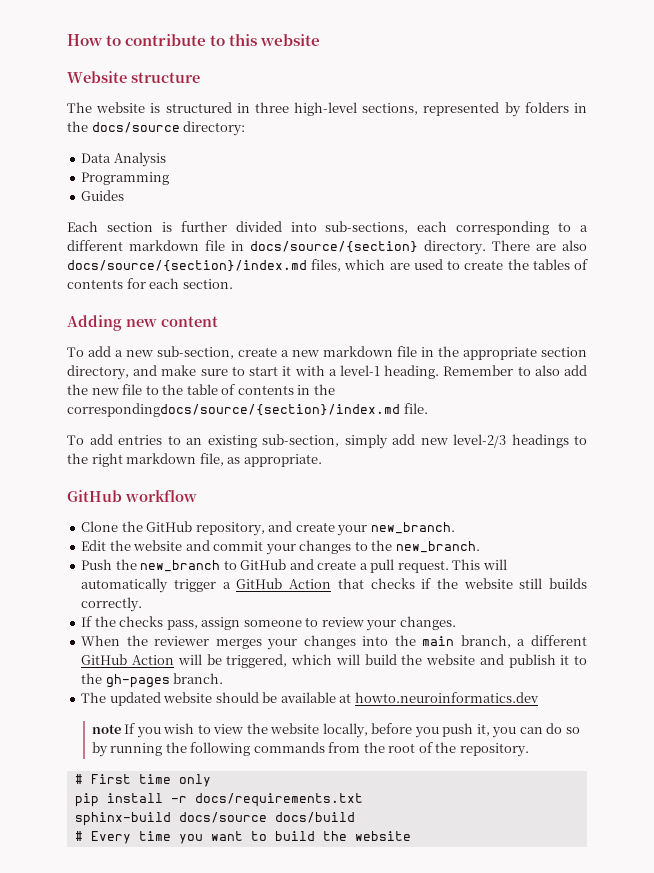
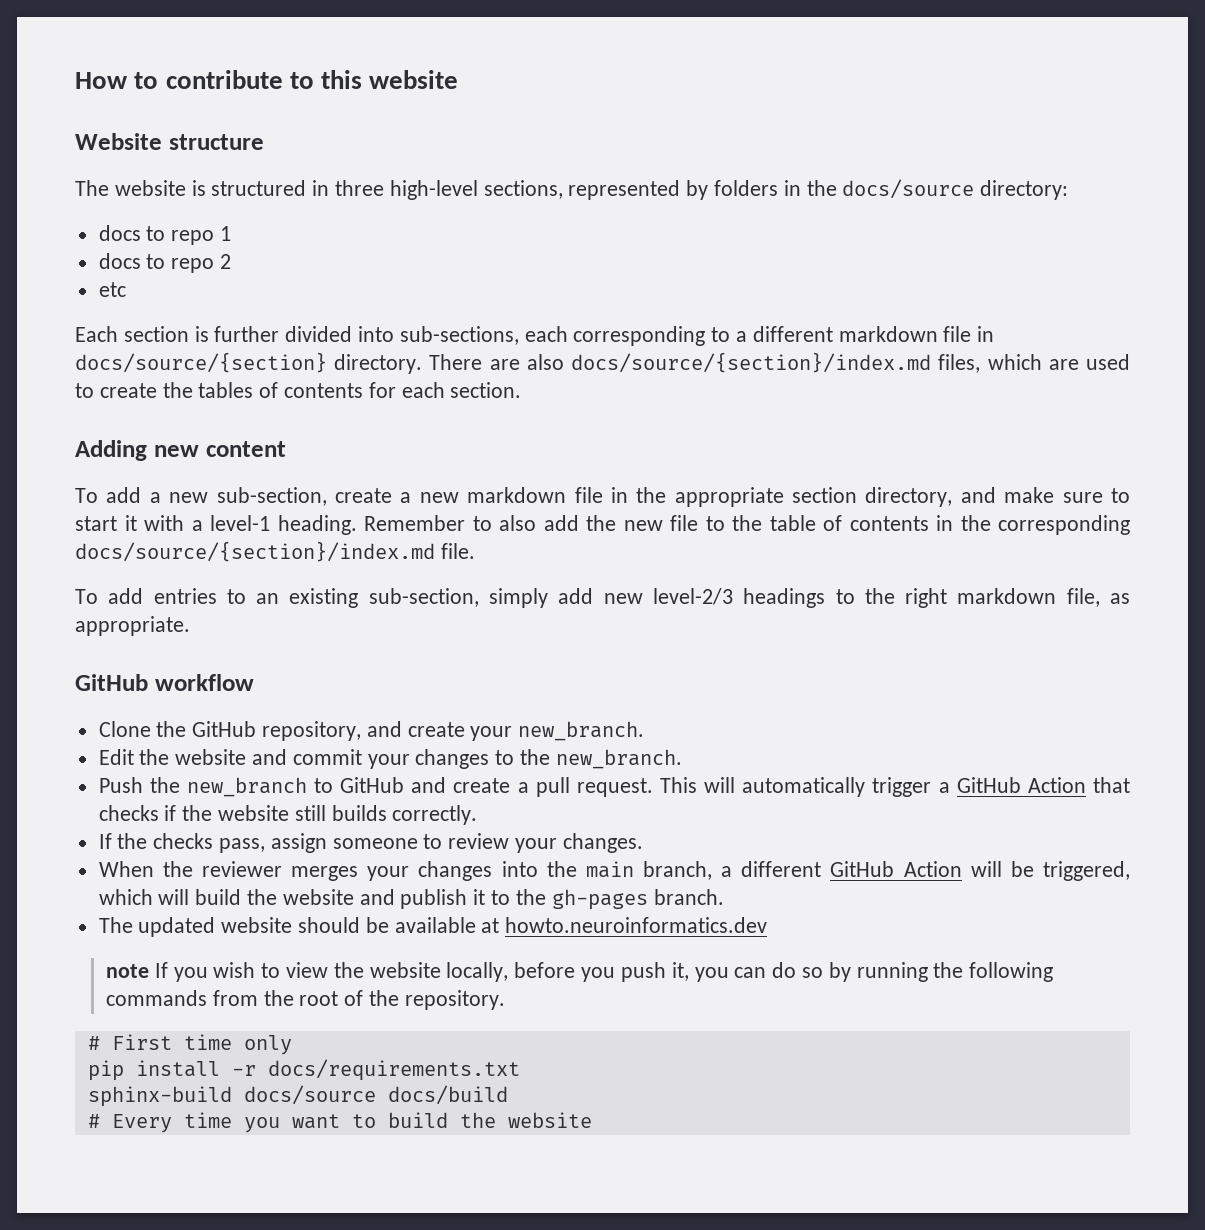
[81,152,166,167] [81,172,170,185] [81,190,125,201] Data Analysis // Programming // Guides -> [98,225,232,245] [98,253,232,273] [98,282,126,297] docs to repo 1 // docs to repo 2 // etc
[67,403,400,417] correspondingdocs/source/{section}/index.md -> [998,515,1130,535] [75,541,435,562] corresponding docs/source/{section}/index.md

